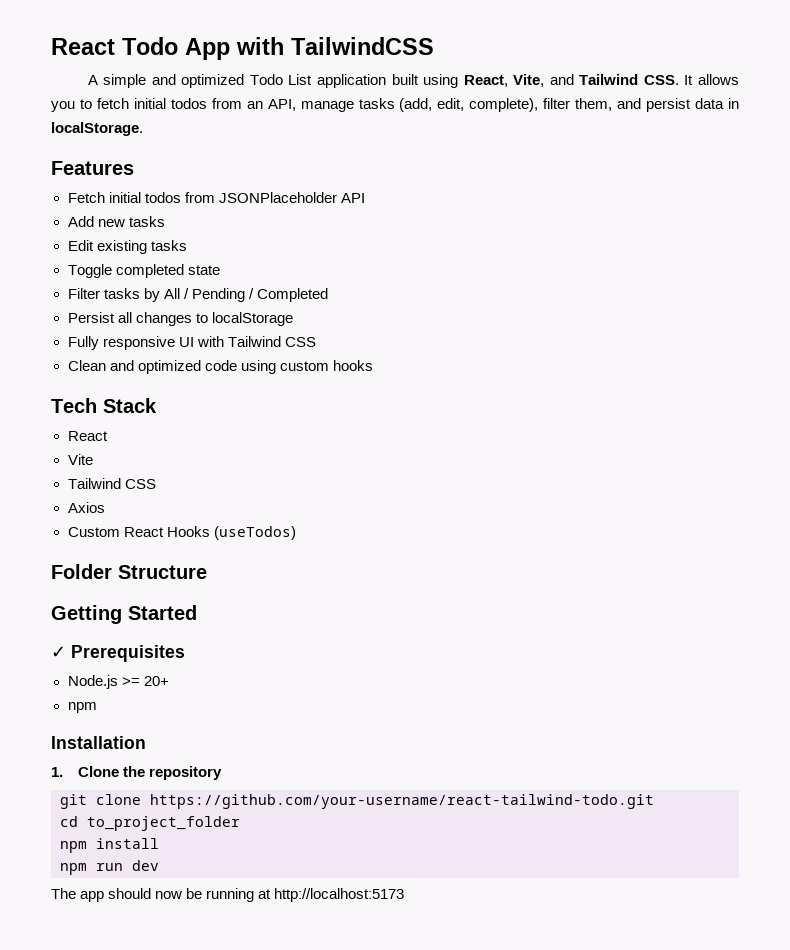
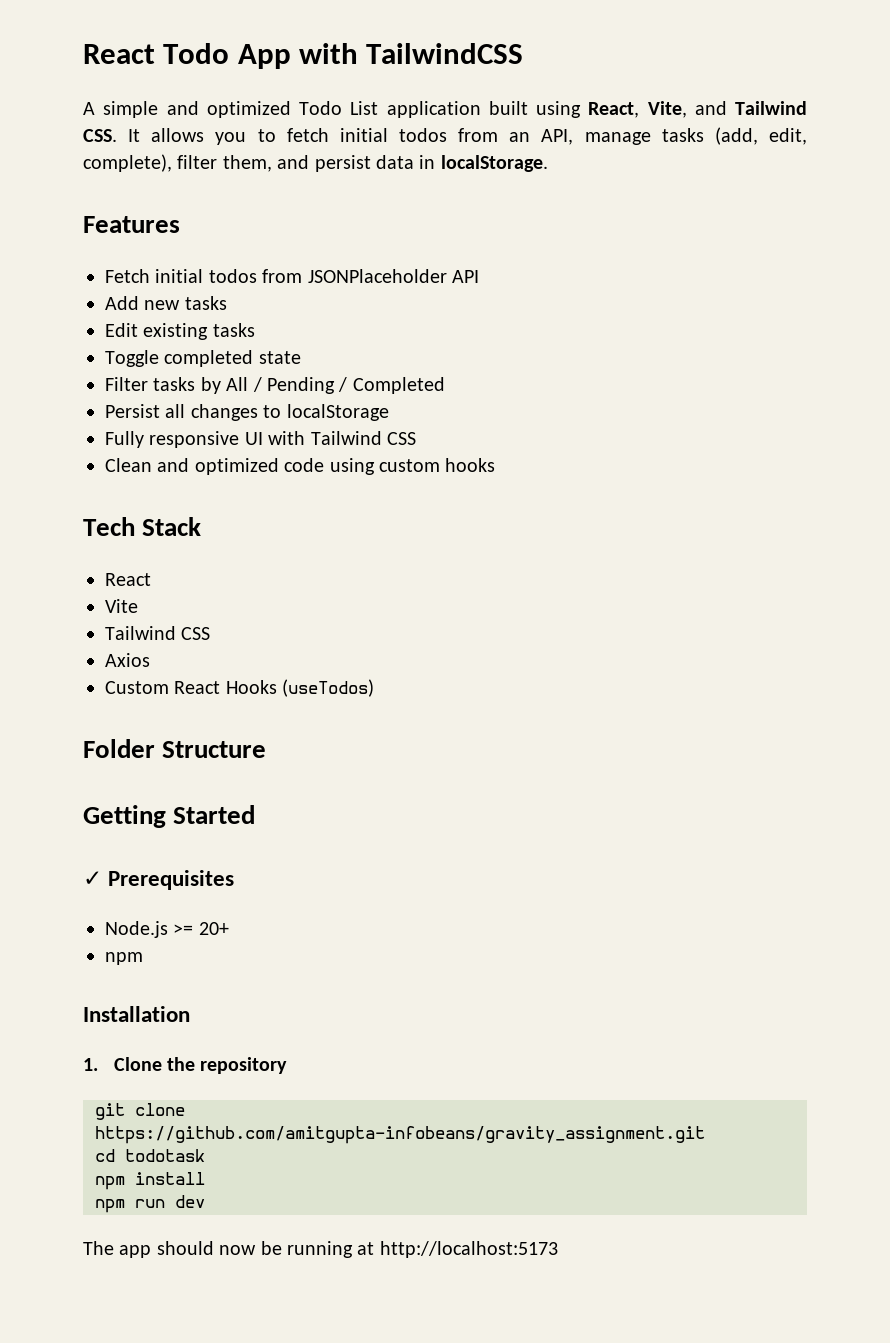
[150,794,654,809] https://github.com/your-username/react-tailwind-todo.git -> [95,1126,705,1144] https://github.com/amitgupta-infobeans/gravity_assignment.git
[87,816,240,831] to_project_folder -> [125,1149,205,1162] todotask

